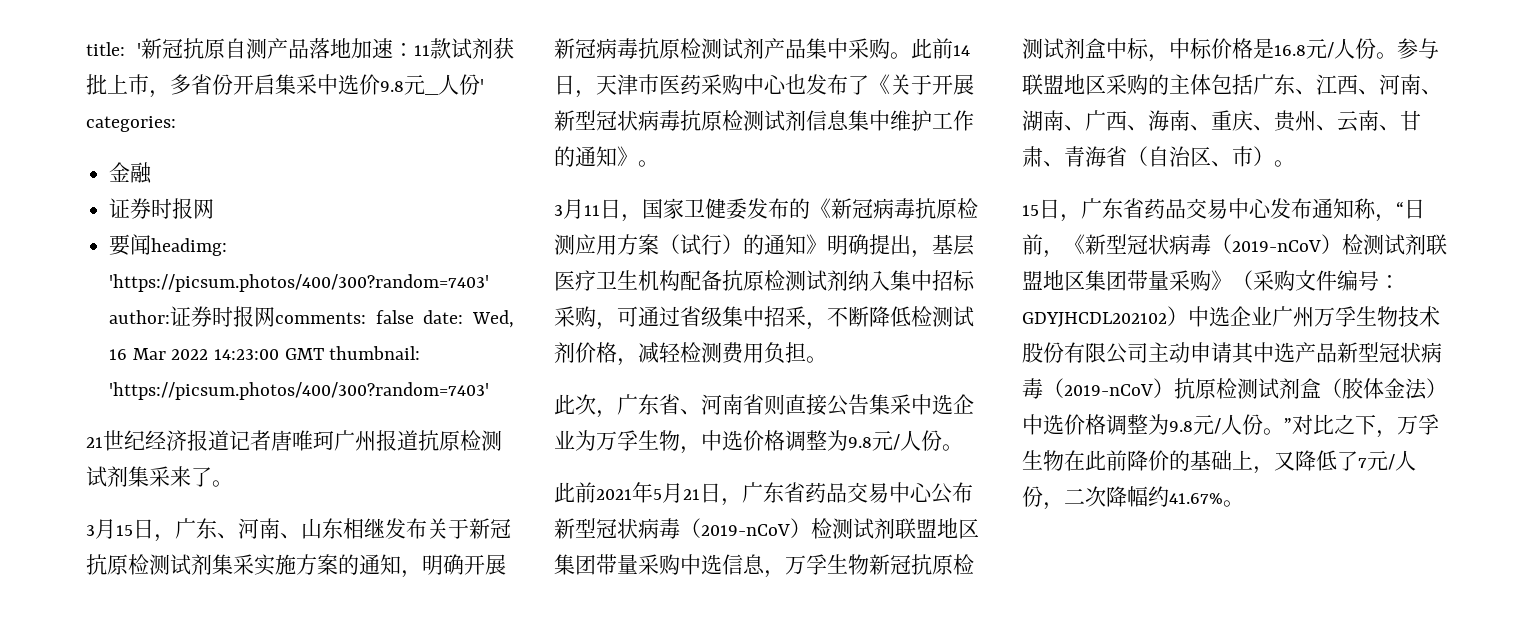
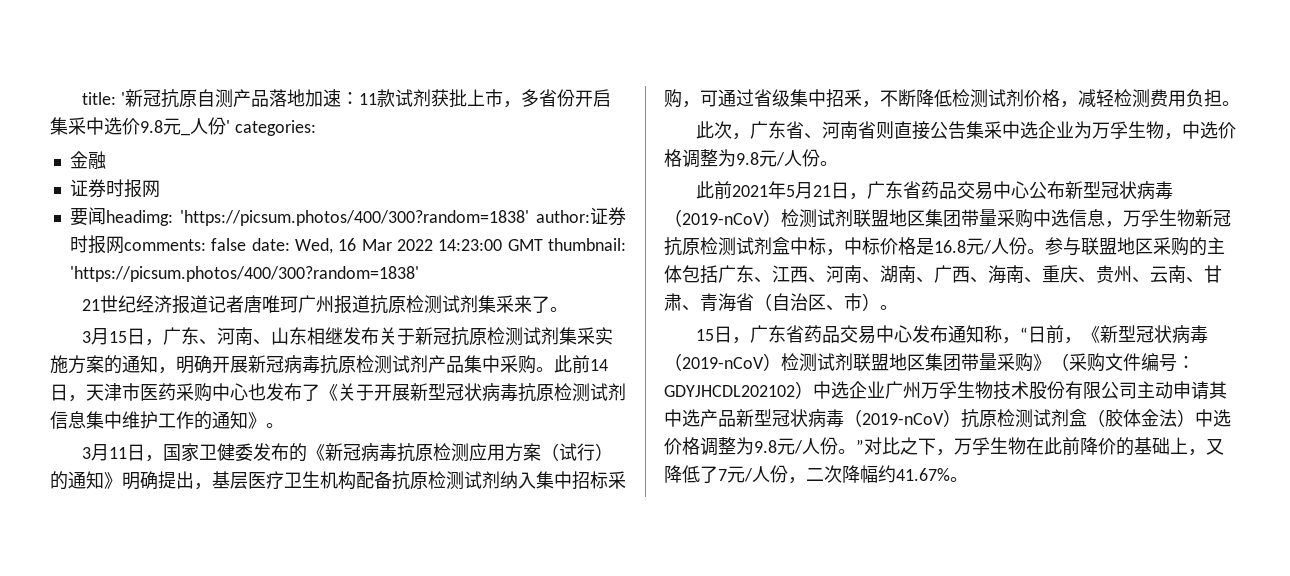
[109,274,490,292] 'https://picsum.photos/400/300?random=7403' -> [179,210,529,226] 'https://picsum.photos/400/300?random=1838'
[109,382,490,400] 'https://picsum.photos/400/300?random=7403' -> [69,266,419,282] 'https://picsum.photos/400/300?random=1838'

